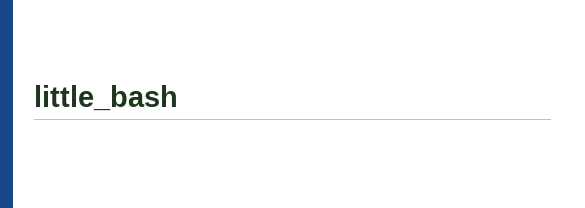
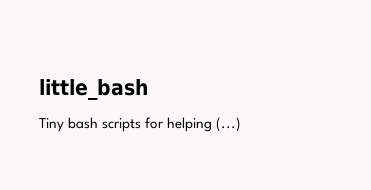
(178, 98) none -> [39,117,242,132] // Tiny bash scripts for helping (...)

